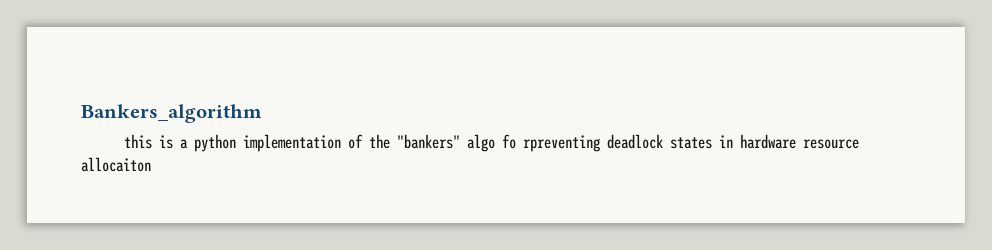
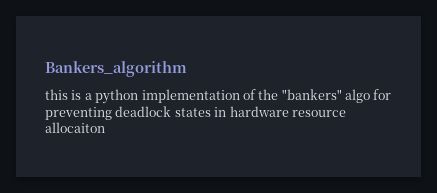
[501,134,600,152] fo rpreventing -> [373,89,392,100] [45,107,112,120] for preventing

